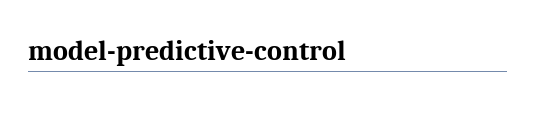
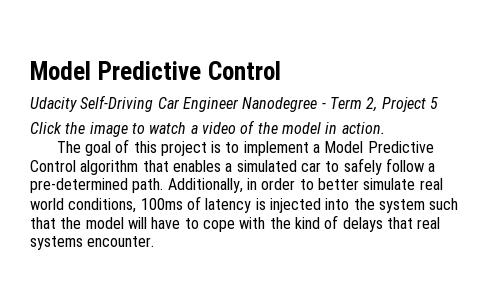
[28,40,346,66] model-predictive-control -> [30,61,281,80] [30,95,438,112] [30,120,385,137] [56,139,434,156] [30,158,436,175] [30,178,443,193] [30,196,459,213] [30,215,441,232] [30,236,155,250] Model Predictive Control // Udacity Self-Driving Car Engineer Nanodegree - Term 2, Project 5 // Click the image to watch a video of the model in action. // The goal of this project is to implement a Model Predictive Control algorithm that enables a simulated car to safely follow a pre-determined path. Additionally, in order to better simulate real world conditions, 100ms of latency is injected into the system such that the model will have to cope with the kind of delays that real systems encounter.

